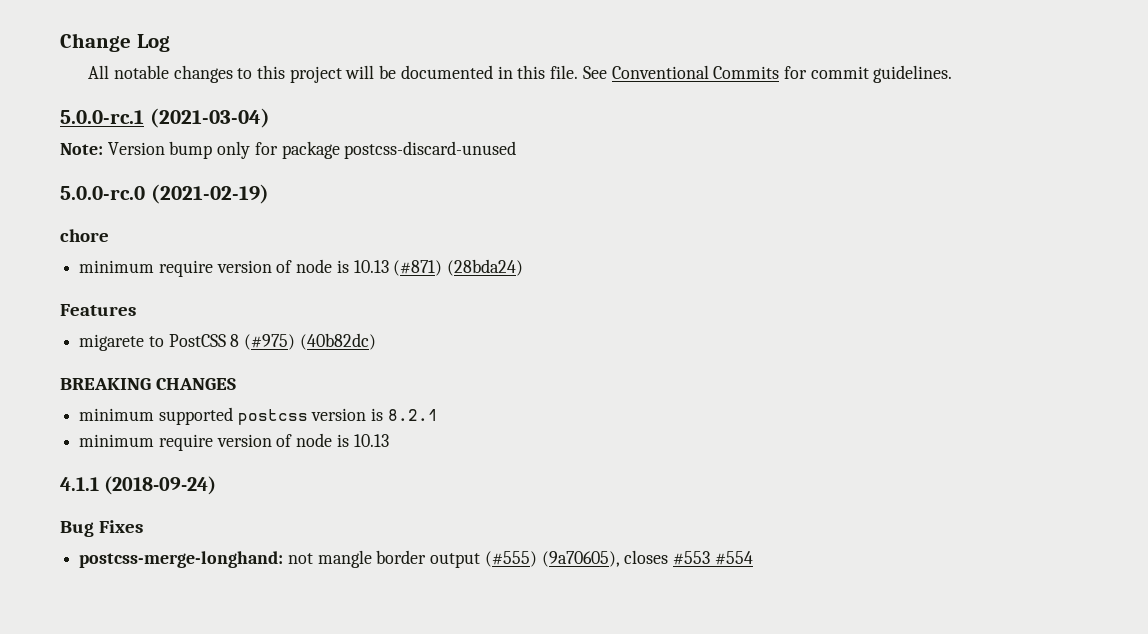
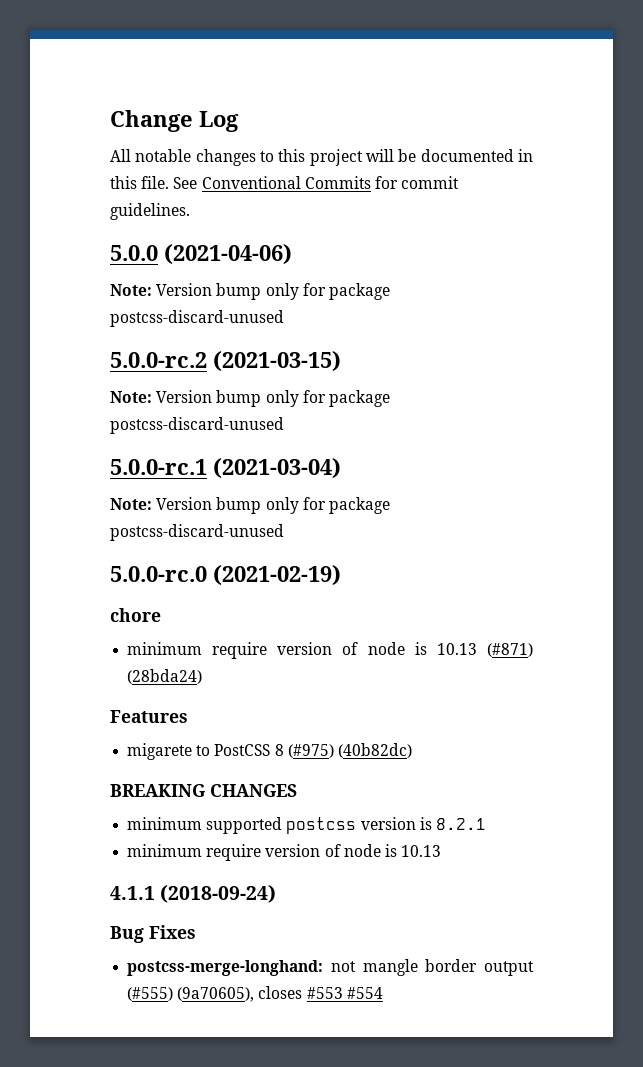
(953, 74) none -> [110,244,292,265] [110,283,390,300] [110,310,284,327] [110,351,341,372] [110,390,390,407] [110,417,284,434] // 5.0.0 (2021-04-06) // Note: Version bump only for package postcss-discard-unused // 5.0.0-rc.2 (2021-03-15) // Note: Version bump only for package postcss-discard-unused

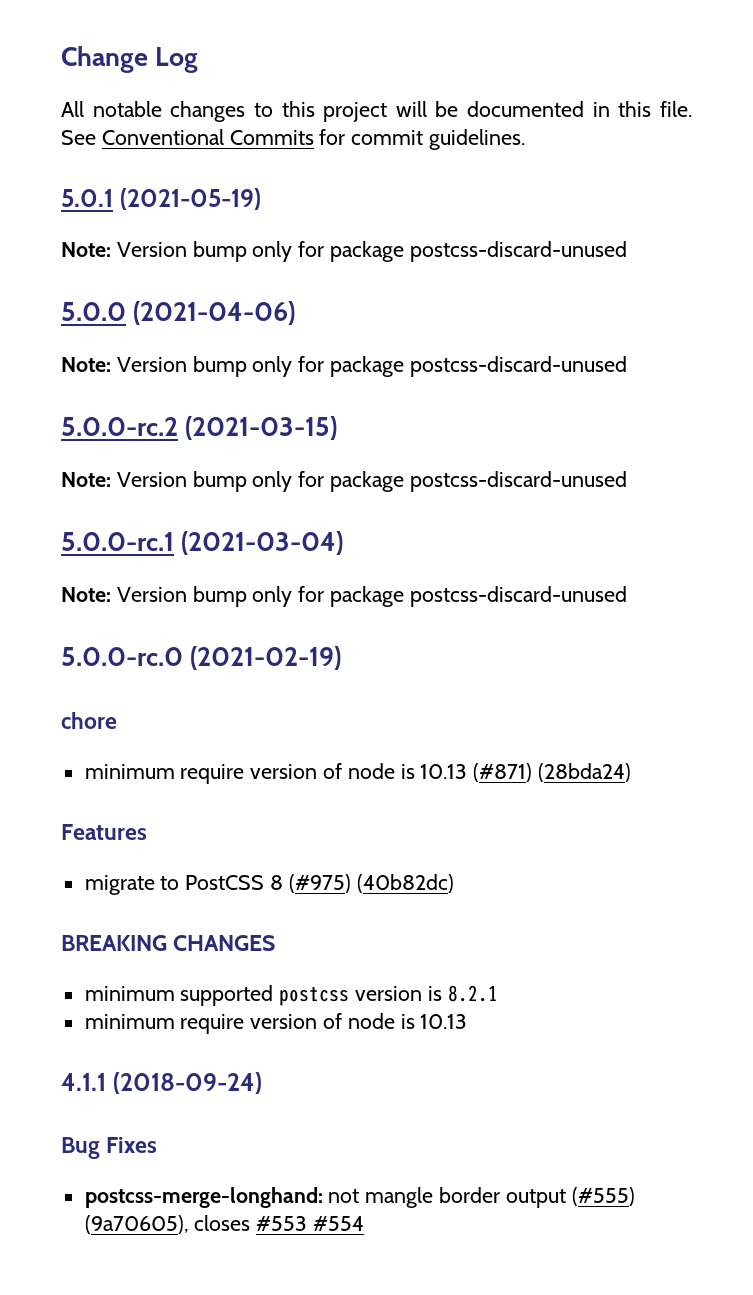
(190, 211) none -> [61,188,261,210] [61,241,627,262] // 5.0.1 (2021-05-19) // Note: Version bump only for package postcss-discard-unused
[127,743,193,760] migarete -> [84,875,155,895] migrate

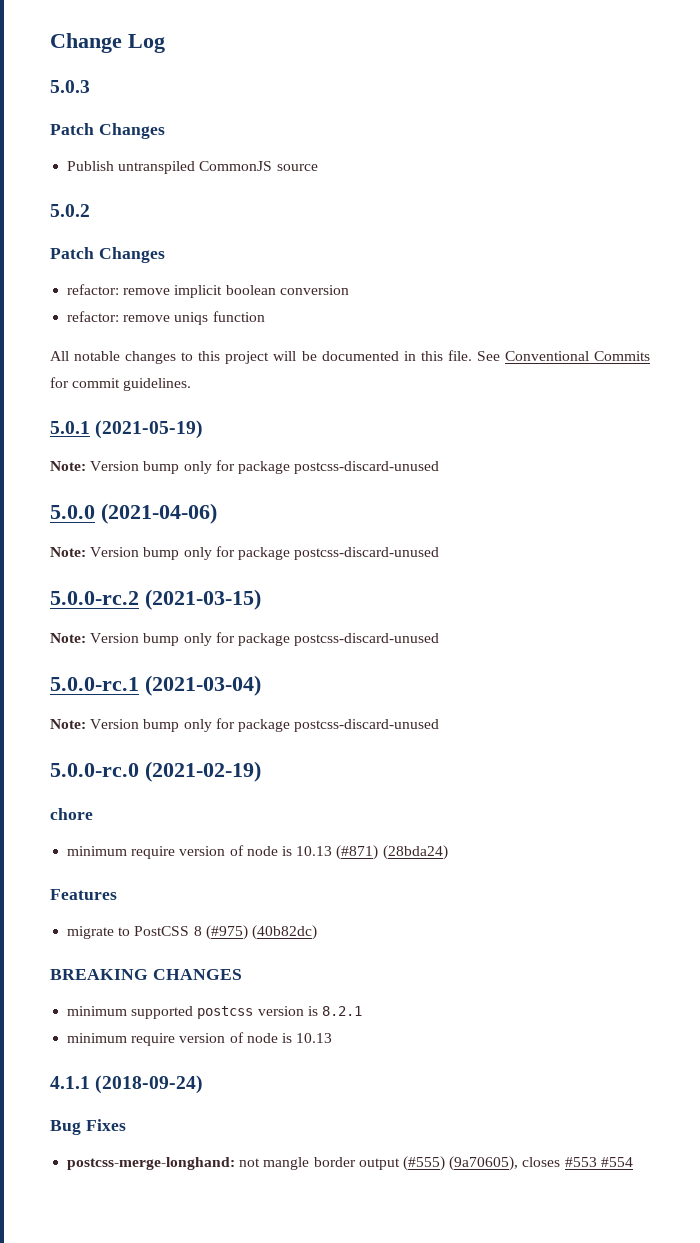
(199, 60) none -> [50,80,90,93] [50,123,165,139] [67,161,318,174] [50,204,90,217] [50,247,165,263] [67,284,349,298] [67,311,265,325] // 5.0.3 // Patch Changes // Publish untranspiled CommonJS source // 5.0.2 // Patch Changes // refactor: remove implicit boolean conversion // refactor: remove uniqs function

